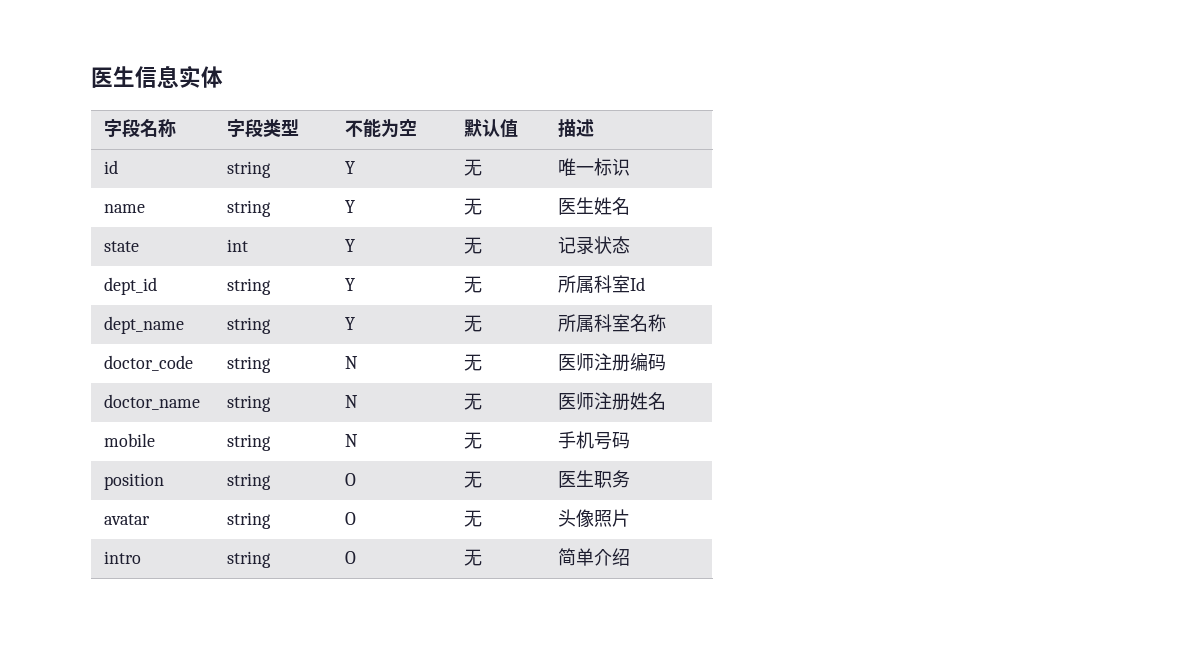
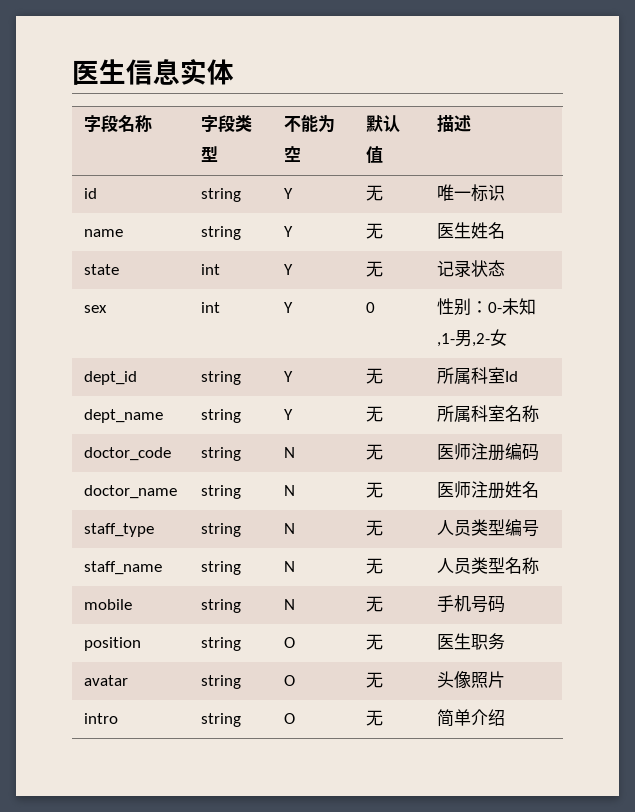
(631, 245) none -> [83,305,107,313] [200,302,220,313] [283,302,293,313] [365,302,375,313] [436,298,536,316] [436,329,507,347] // sex | int | Y | 0 | 性别：0-未知,1-男,2-女
(667, 401) none -> [83,523,154,537] [200,523,241,537] [283,523,295,534] [365,520,383,536] [436,519,539,537] [83,561,162,575] [200,561,241,575] [283,561,295,572] [365,558,383,574] [436,557,539,574] // staff_type | string | N | 无 | 人员类型编号 // staff_name | string | N | 无 | 人员类型名称

